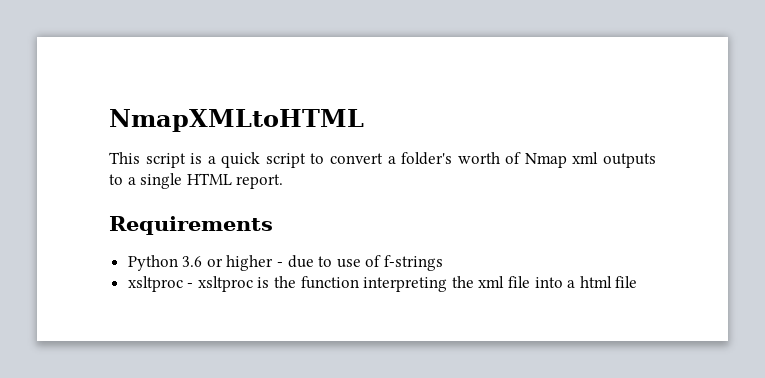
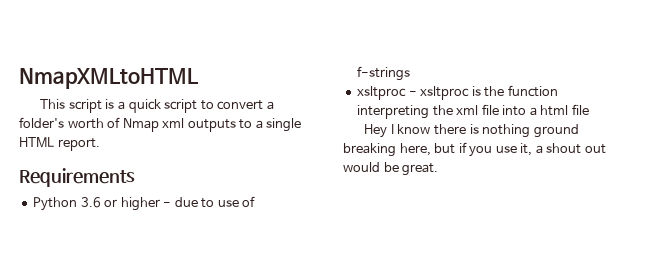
(638, 282) none -> [364,124,579,138] [343,142,606,157] [343,162,439,176] // Hey I know there is nothing ground breaking here, but if you use it, a shout out would be great.

